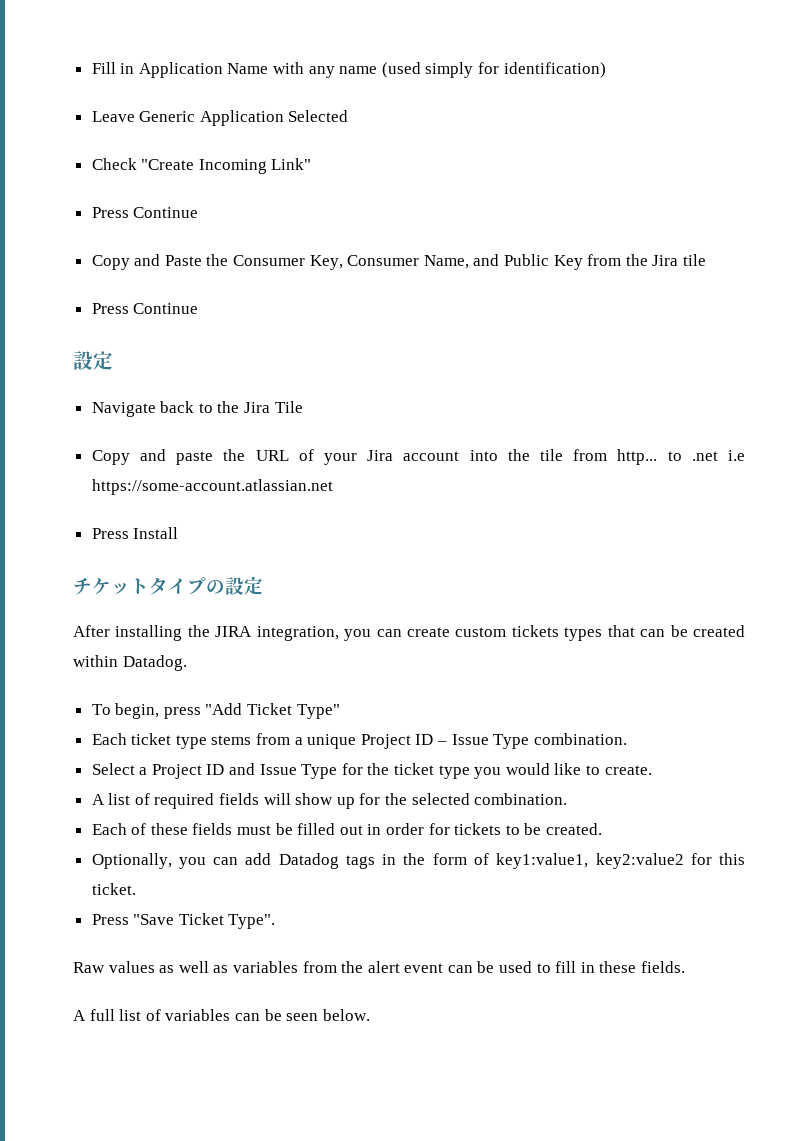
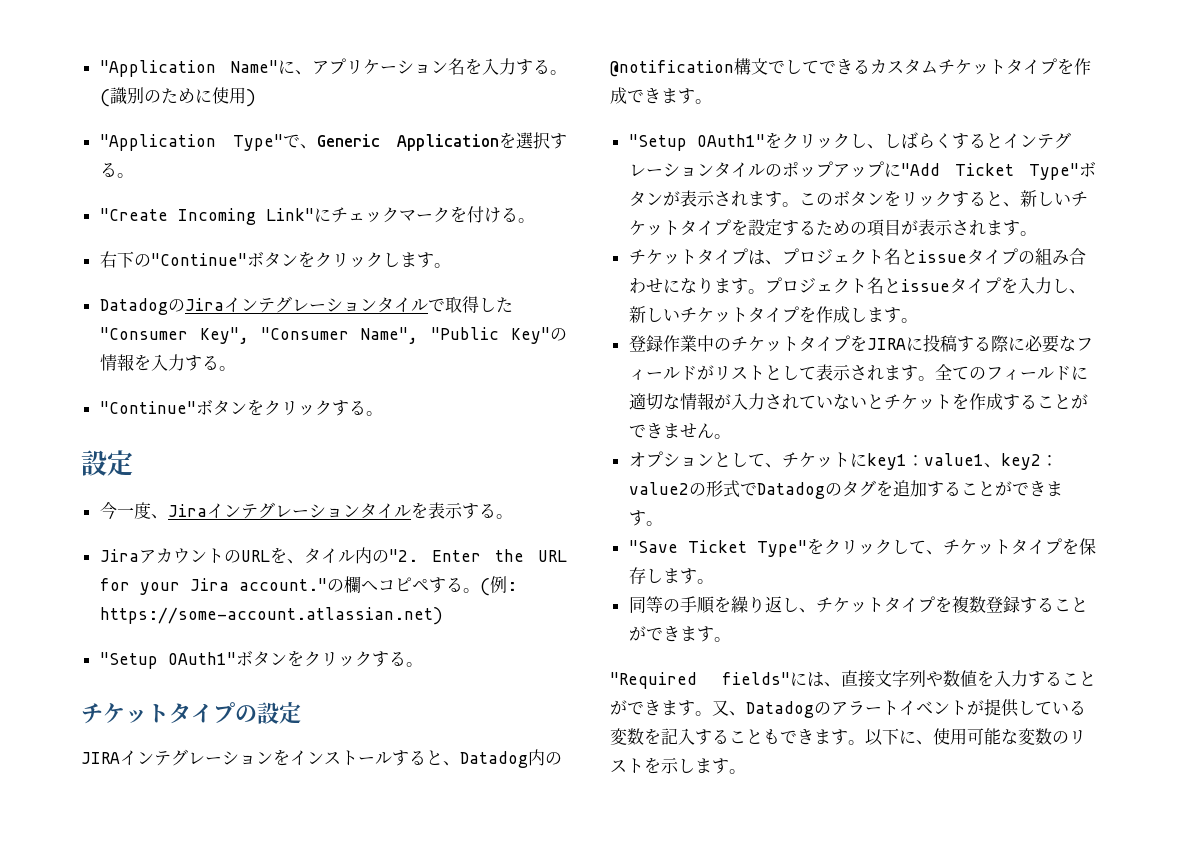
[91,62,606,78] [91,110,349,126] [91,158,312,174] [91,207,199,218] [91,254,706,270] [91,303,199,314] [73,351,113,370] [91,401,303,417] [91,449,214,465] Fill in Application Name with any name (used simply for identification) // Leave Generic Application Selected // Check "Create Incoming Link" // Press Continue // Copy and Paste the Consumer Key, Consumer Name, and Public Key from the Jira tile // Press Continue // 設定 // Navigate back to the Jira Tile // Copy and paste -> [99,58,567,77] [99,87,256,107] [99,132,567,151] [99,162,134,178] [99,206,535,225] [99,251,451,268] [99,296,513,315] [99,327,567,344] [99,354,236,371] [99,399,383,416] [81,450,133,476] [99,501,513,520] [99,547,481,564] "Application Name"に、アプリケーション名を入力する。(識別のために使用) // "Application Type"で、Generic Applicationを選択する。 // "Create Incoming Link"にチェックマークを付ける。 // 右下の"Continue"ボタンをクリックします。 // DatadogのJiraインテグレーションタイルで取得した"Consumer Key", "Consumer Name", "Public Key"の情報を入力する。 // "Continue"ボタンをクリックする。 // 設定 // 今一度、Jiraインテグレーションタイルを表示する。 // JiraアカウントのURLを、タイル内の"2. Enter
[298,449,314,461] of -> [99,578,130,591] for
[403,449,745,465] [91,479,333,495] [91,527,179,539] account into the tile from http... to .net i.e https://some-account.atlassian.net // Press Install -> [238,576,517,596] [99,607,443,625] [99,650,423,669] account."の欄へコピペする。(例: https://some-account.atlassian.net) // "Setup OAuth1"ボタンをクリックする。
[73,625,746,641] [73,655,187,671] [91,703,340,719] [91,733,627,749] [91,763,652,779] [91,793,568,809] [91,823,602,835] [91,853,745,869] [91,883,136,895] [91,913,276,929] [73,961,686,973] [73,1009,370,1021] After installing the JIRA integration, you can create custom tickets types that can be created within Datadog. // To begin, press "Add Ticket Type" // Each ticket type stems from a unique Project ID – Issue Type combination. // Select a Project ID and Issue Type for the ticket type you would like to create. // A list of required fields will show up for the selected combination. // Each of these fields must be filled out in order for tickets to be created. // Optionally, you can add Datadog tags in the form of key1:value1, key2:value2 for this ticket. // Press "Save Ticket Type". // Raw values as well as variables from the alert event can be used to fill in these fields. // A full list of variables can be seen below. -> [81,749,562,768] [610,58,1091,77] [610,87,712,104] [628,132,1071,151] [628,161,1096,180] [628,190,1088,207] [628,219,1037,237] [628,248,1086,265] [628,277,1086,294] [628,306,918,323] [628,334,1093,353] [628,364,1088,381] [628,393,1088,410] [628,423,731,439] [628,451,1058,470] [628,480,1063,499] [628,510,663,526] [628,538,1096,557] [628,567,714,584] [628,596,1088,614] [628,626,731,642] [610,670,1096,689] [610,699,1086,718] [610,728,1086,746] [610,757,746,774] JIRAインテグレーションをインストールすると、Datadog内の@notification構文でしてできるカスタムチケットタイプを作成できます。 // "Setup OAuth1"をクリックし、しばらくするとインテグレーションタイルのポップアップに"Add Ticket Type"ボタンが表示されます。このボタンをリックすると、新しいチケットタイプを設定するための項目が表示されます。 // チケットタイプは、プロジェクト名とissueタイプの組み合わせになります。プロジェクト名とissueタイプを入力し、新しいチケットタイプを作成します。 // 登録作業中のチケットタイプをJIRAに投稿する際に必要なフィールドがリストとして表示されます。全てのフィールドに適切な情報が入力されていないとチケットを作成することができません。 // オプションとして、チケットにkey1：value1、key2：value2の形式でDatadogのタグを追加することができます。 // "Save Ticket Type"をクリックして、チケットタイプを保存します。 // 同等の手順を繰り返し、チケットタイプを複数登録することができます。 // "Required fields"には、直接文字列や数値を入力することができます。又、Datadogのアラートイベントが提供している変数を記入することもできます。以下に、使用可能な変数のリストを示します。

